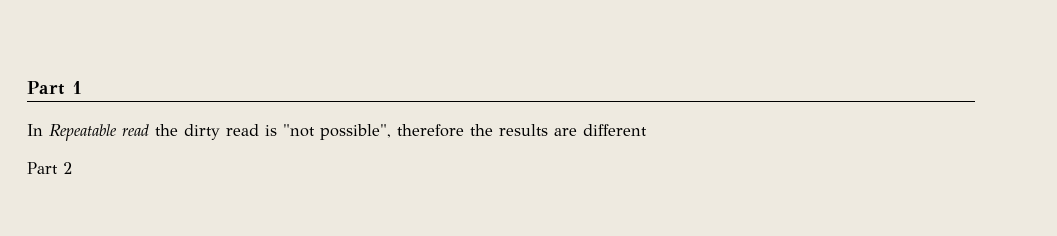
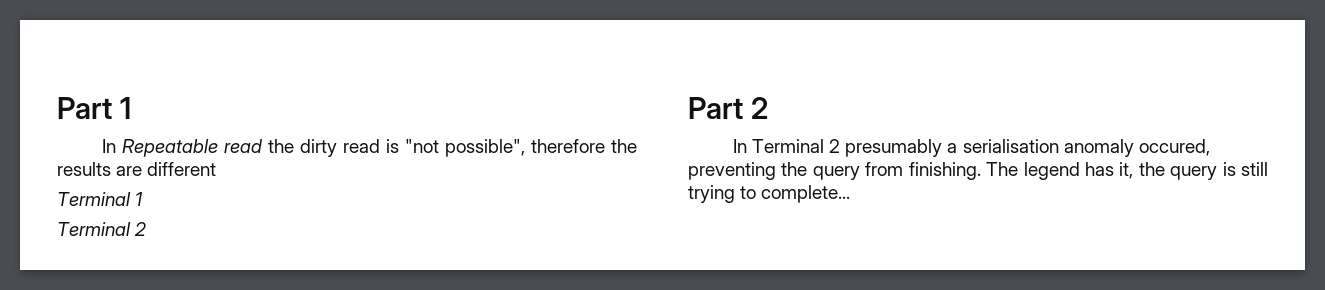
[27,162,72,174] Part 2 -> [57,192,143,206] [57,222,147,236] [688,97,768,119] [732,139,1210,157] [688,162,1268,180] [688,185,851,203] Terminal 1 // Terminal 2 // Part 2 // In Terminal 2 presumably a serialisation anomaly occured, preventing the query from finishing. The legend has it, the query is still trying to complete...

